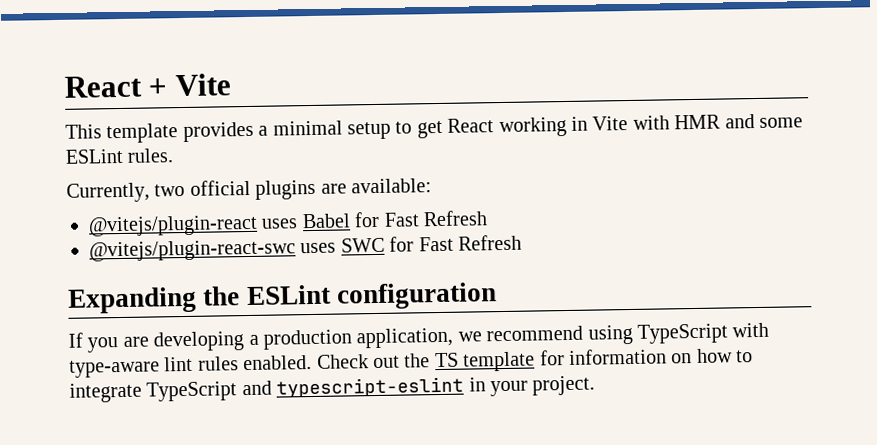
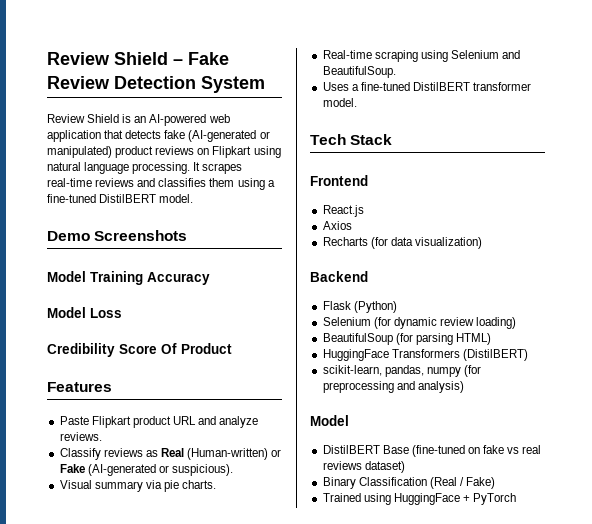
[64,73,231,98] [65,114,803,144] [65,148,175,164] [66,178,432,203] [88,210,488,237] [89,234,522,262] [67,282,497,314] [68,322,770,353] [69,348,754,378] [69,375,596,403] React + Vite // This template provides a minimal setup to get React working in Vite with HMR and some ESLint rules. // Currently, two official plugins are available: // @vitejs/plugin-react uses Babel for Fast Refresh // @vitejs/plugin-react-swc uses SWC for Fast Refresh // Expanding the ESLint configuration // If you are developing a production application, we recommend using TypeScript with type-aware lint rules enabled. Check out the TS template for information on how to integrate TypeScript and typescript-eslint in your project. -> [47,52,229,65] [47,76,265,93] [47,114,230,126] [47,130,270,142] [47,146,281,158] [47,162,243,174] [47,178,275,190] [47,194,194,203] [47,230,188,241] [47,271,210,285] [47,307,122,318] [47,343,232,357] [47,382,112,392] [59,416,259,428] [59,432,102,441] [59,448,282,460] [59,464,233,476] [59,480,217,492] [322,50,521,62] [322,66,396,78] [322,82,532,91] [322,98,357,107] [310,134,393,145] [310,175,368,186] [322,205,364,217] [322,221,352,230] [322,237,482,249] [310,271,368,282] [322,301,397,313] [322,317,517,329] [322,333,491,345] [322,349,528,361] [322,365,481,377] [322,381,464,393] [310,415,349,426] [322,445,542,457] [322,461,405,473] [322,477,496,489] [322,493,517,505] Review Shield – Fake Review Detection System // Review Shield is an AI-powered web application that detects fake (AI-generated or manipulated) product reviews on Flipkart using natural language processing. It scrapes real-time reviews and classifies them using a fine-tuned DistilBERT model. // Demo Screenshots // Model Training Accuracy // Model Loss // Credibility Score Of Product // Features // Paste Flipkart product URL and analyze reviews. // Classify reviews as Real (Human-written) or Fake (AI-generated or suspicious). // Visual summary via pie charts. // Real-time scraping using Selenium and BeautifulSoup. // Uses a fine-tuned DistilBERT transformer model. // Tech Stack // Frontend // React.js // Axios // Recharts (for data visualization) // Backend // Flask (Python) // Selenium (for dynamic review loading) // BeautifulSoup (for parsing HTML) // HuggingFace Transformers (DistilBERT) // scikit-learn, pandas, numpy (for preprocessing and analysis) // Model // DistilBERT Base (fine-tuned on fake vs real reviews dataset) // Binary Classification (Real / Fake) // Trained using HuggingFace + PyTorch

